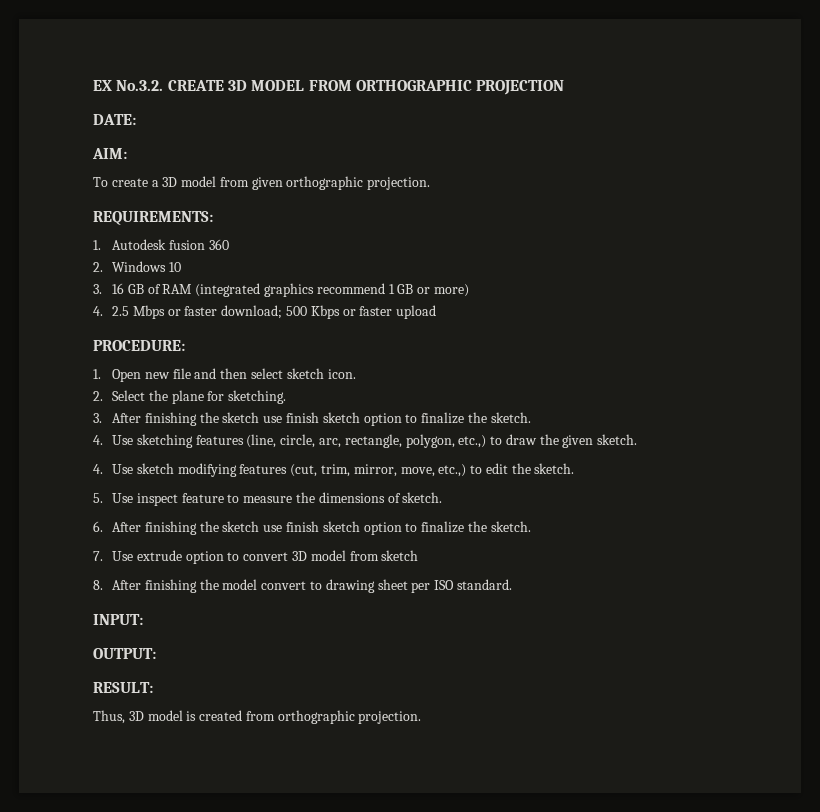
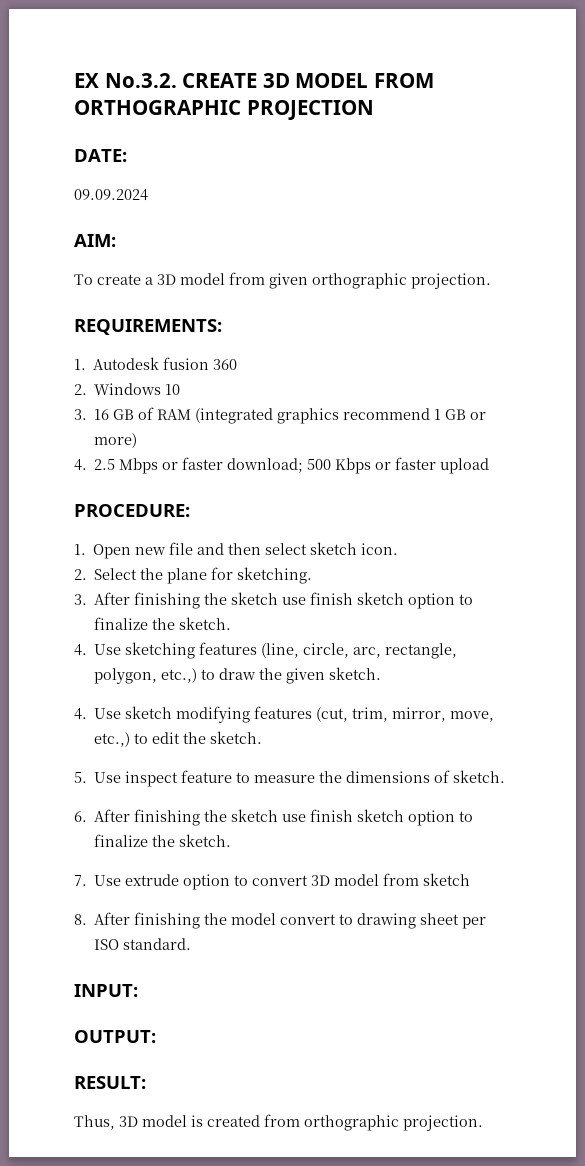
(136, 119) none -> [74,189,148,201] // 09.09.2024

